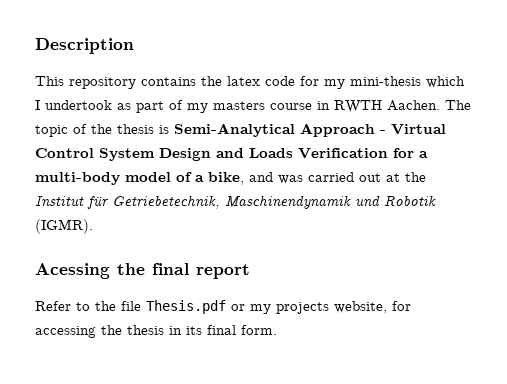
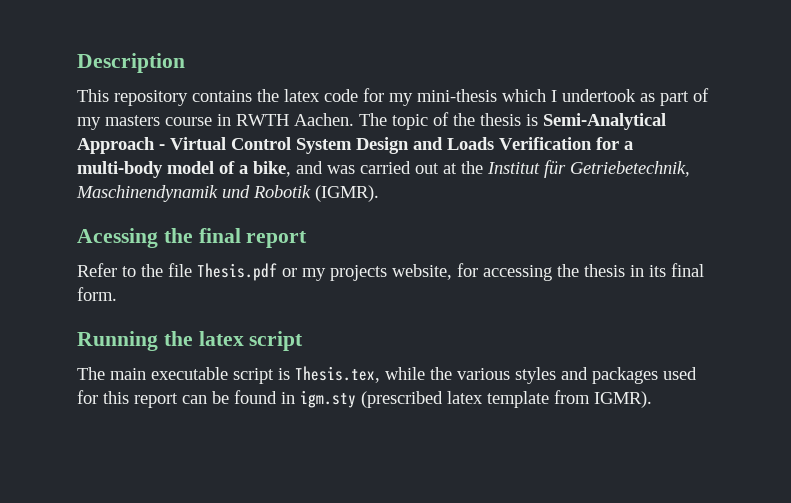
(277, 330) none -> [77,331,304,351] [77,366,697,384] [77,390,652,408] // Running the latex script // The main executable script is Thesis.tex, while the various styles and packages used for this report can be found in igm.sty (prescribed latex template from IGMR).

